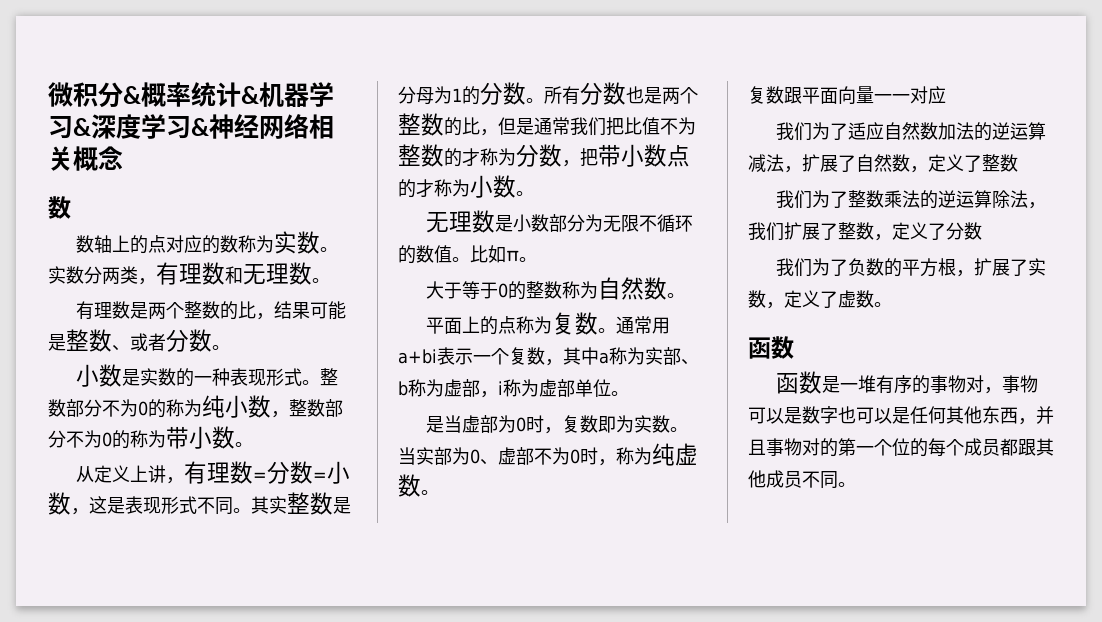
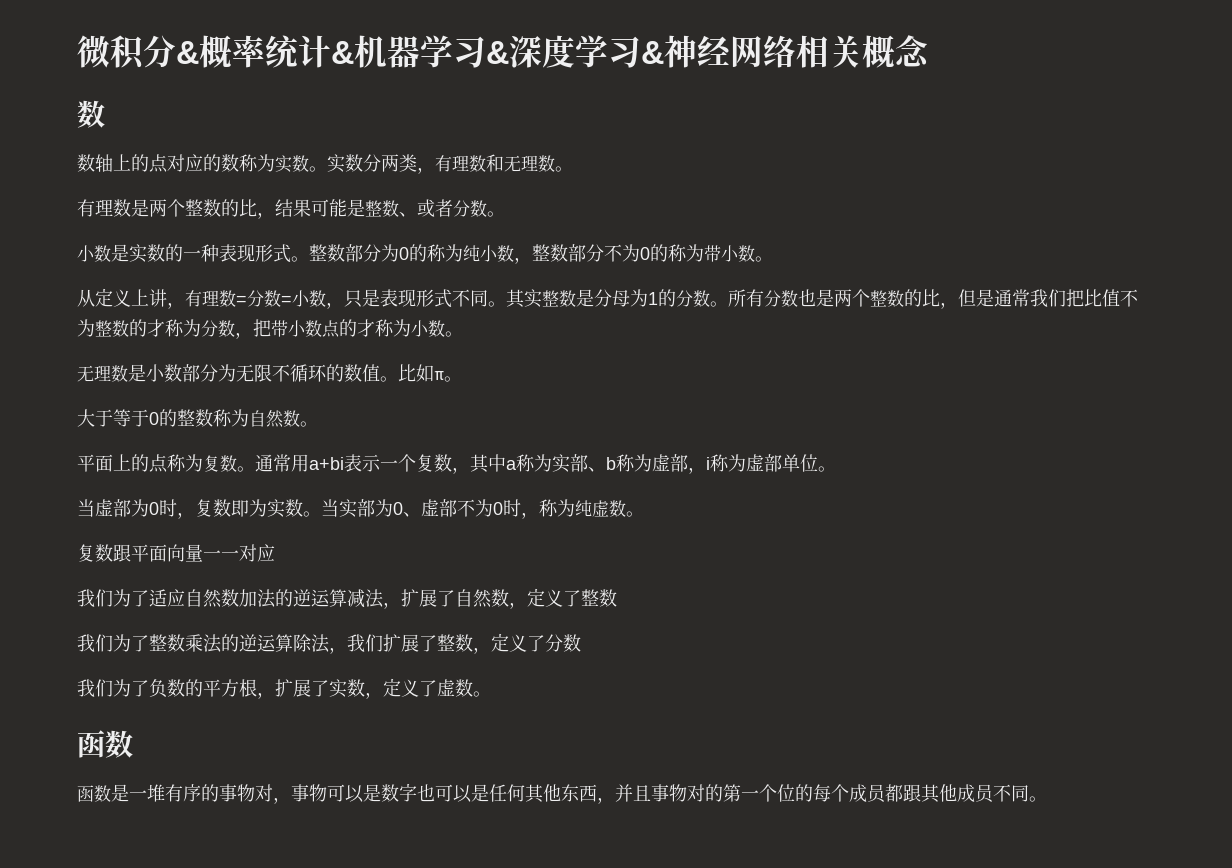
[102,400,120,417] 不 -> (381, 253) none
[89,496,107,514] 这 -> [344,290,362,308] 只
[425,416,444,433] 是 -> (836, 469) none

